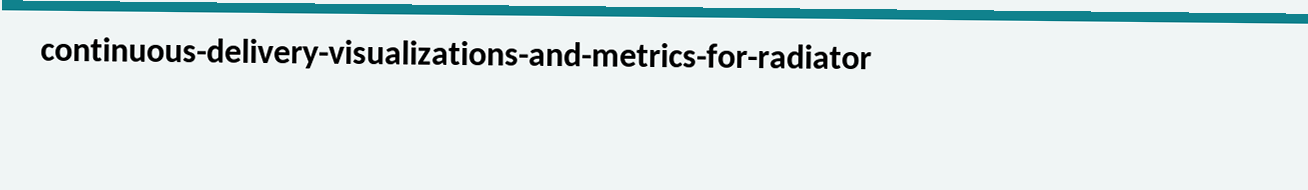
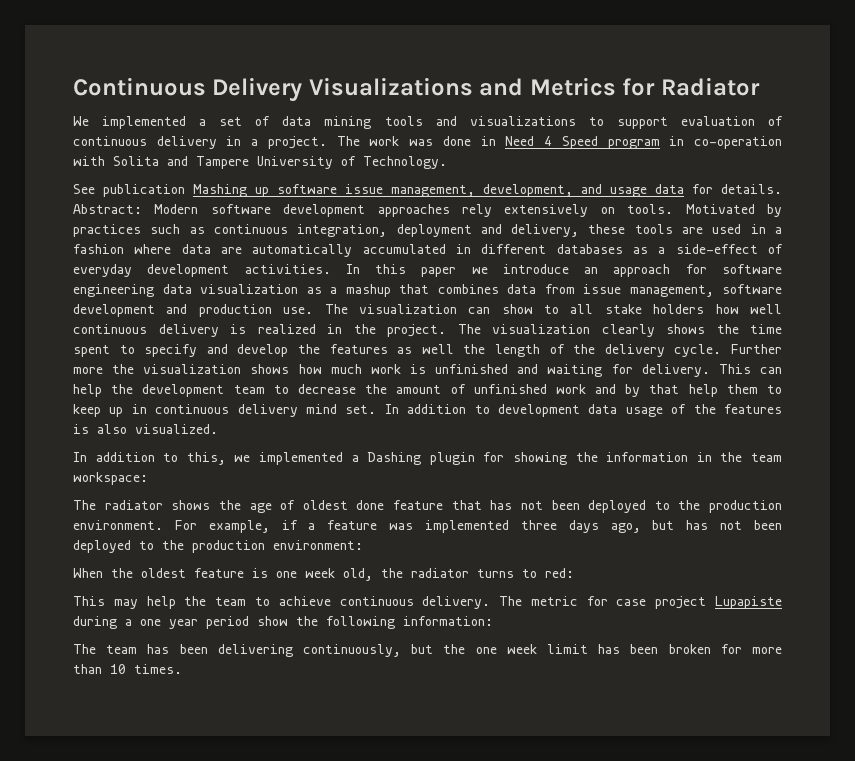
[40,36,872,75] continuous-delivery-visualizations-and-metrics-for-radiator -> [73,77,760,102] [73,116,784,129] [73,136,783,149] [73,156,447,169] [73,184,782,197] [73,204,782,217] [73,224,782,237] [73,244,784,257] [73,264,782,277] [73,284,782,297] [73,304,782,317] [73,324,782,337] [73,344,783,357] [73,364,782,377] [73,384,782,397] [73,404,782,417] [73,424,218,434] [73,452,783,465] [73,472,148,485] [73,500,782,513] [73,520,783,533] [73,540,363,553] [73,568,574,581] [73,596,783,609] [73,616,493,629] [73,644,783,657] [73,664,182,674] Continuous Delivery Visualizations and Metrics for Radiator // We implemented a set of data mining tools and visualizations to support evaluation of continuous delivery in a project. The work was done in Need 4 Speed program in co-operation with Solita and Tampere University of Technology. // See publication Mashing up software issue management, development, and usage data for details. Abstract: Modern software development approaches rely extensively on tools. Motivated by practices such as continuous integration, deployment and delivery, these tools are used in a fashion where data are automatically accumulated in different databases as a side-effect of everyday development activities. In this paper we introduce an approach for software engineering data visualization as a mashup that combines data from issue management, software development and production use. The visualization can show to all stake holders how well continuous delivery is realized in the project. The visualization clearly shows the time spent to specify and develop the features as well the length of the delivery cycle. Further more the visualization shows how much work is unfinished and waiting for delivery. This can help the development team to decrease the amount of unfinished work and by that help them to keep up in continuous delivery mind set. In addition to development data usage of the features is also visualized. // In addition to this, we implemented a Dashing plugin for showing the information in the team workspace: // The radiator shows the age of oldest done feature that has not been deployed to the production environment. For example, if a feature was implemented three days ago, but has not been deployed to the production environment: // When the oldest feature is one week old, the radiator turns to red: // This may help the team to achieve continuous delivery. The metric for case project Lupapiste during a one year period show the following information: // The team has been delivering continuously, but the one week limit has been broken for more than 10 times.

